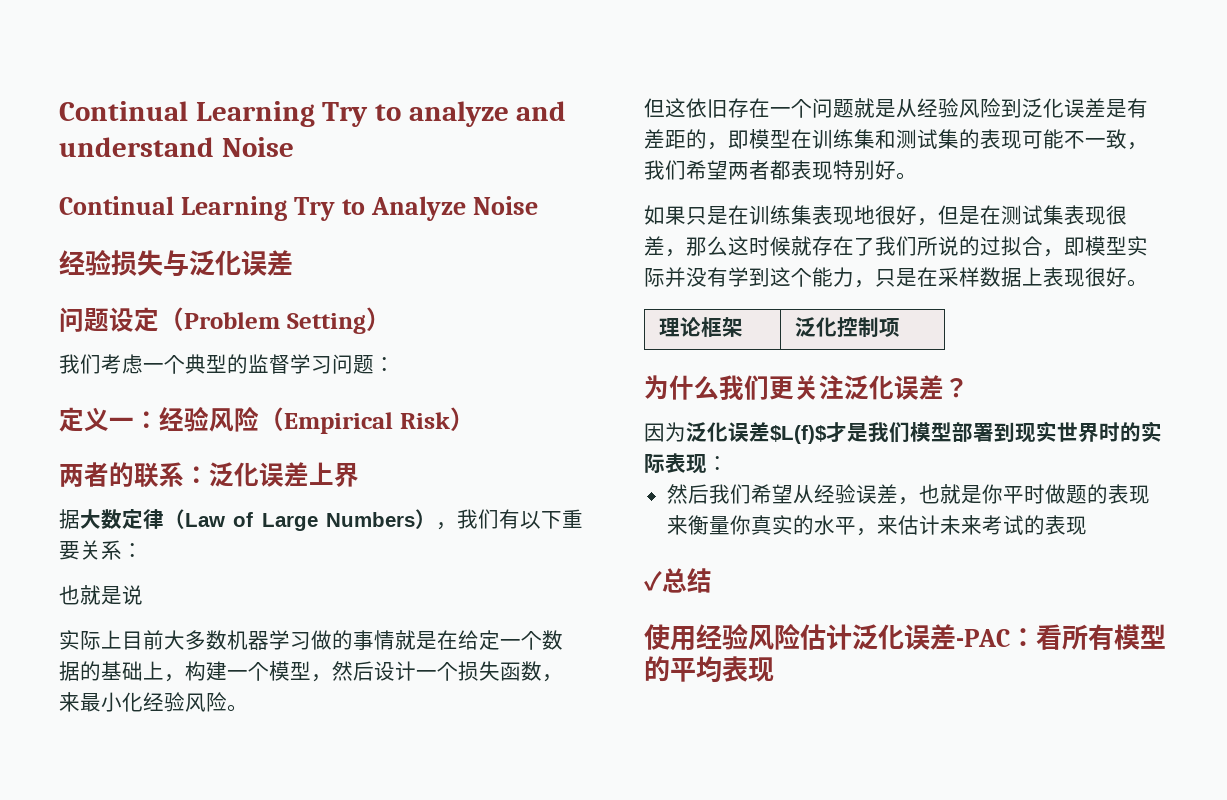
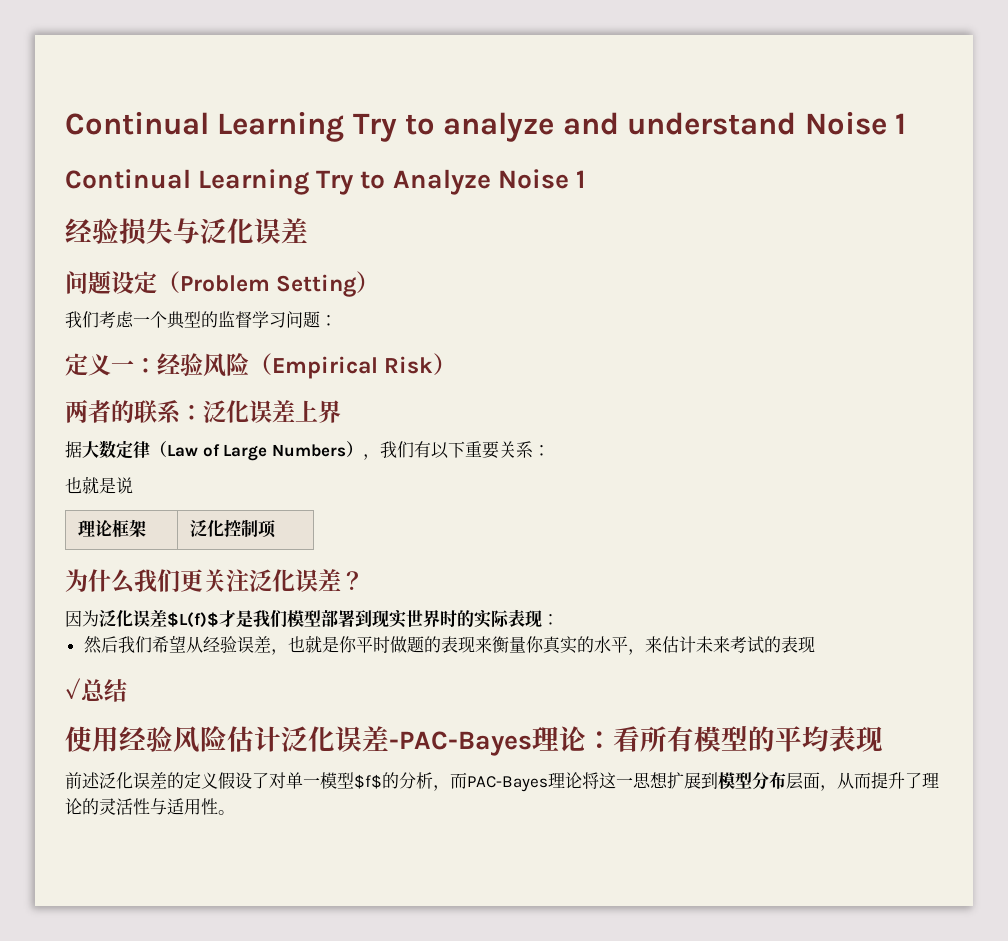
(294, 147) none -> [894,113,906,134] 1
(539, 205) none -> [575,170,585,188] 1
[59,630,563,650] [59,661,563,682] [59,692,248,712] [644,98,1148,118] [644,129,1148,150] [644,160,917,180] [644,205,1127,226] [644,236,1148,257] [644,267,1148,288] // 实际上目前大多数机器学习做的事情就是在给定一个数据的基础上，构建一个模型，然后设计一个损失函数，来最小化经验风险。 // 但这依旧存在一个问题就是从经验风险到泛化误差是有差距的，即模型在训练集和测试集的表现可能不一致，我们希望两者都表现特别好。 // 如果只是在训练集表现地很好，但是在测试集表现很差，那么这时候就存在了我们所说的过拟合，即模型实际并没有学到这个能力，只是在采样数据上表现很好。 -> (133, 485) none
[956,629,1010,647] -PAC -> [389,726,586,756] -PAC-Bayes理论
(774, 669) none -> [65,772,939,792] [65,798,235,815] // 前述泛化误差的定义假设了对单一模型$f$的分析，而PAC-Bayes理论将这一思想扩展到模型分布层面，从而提升了理论的灵活性与适用性。

